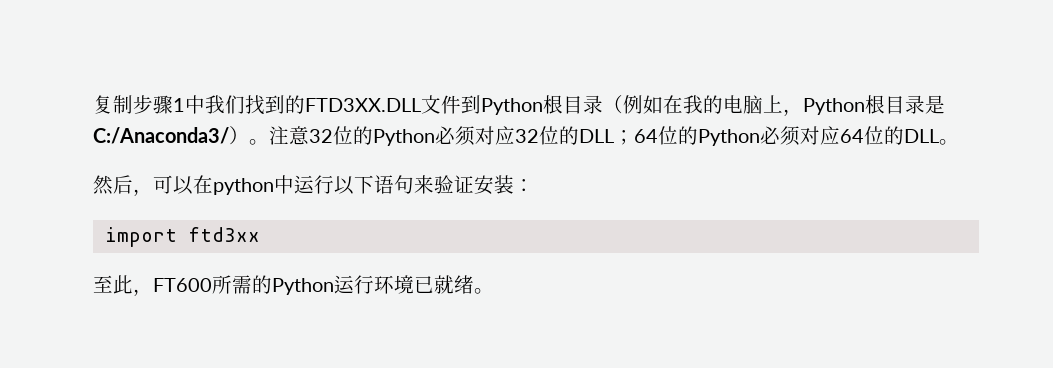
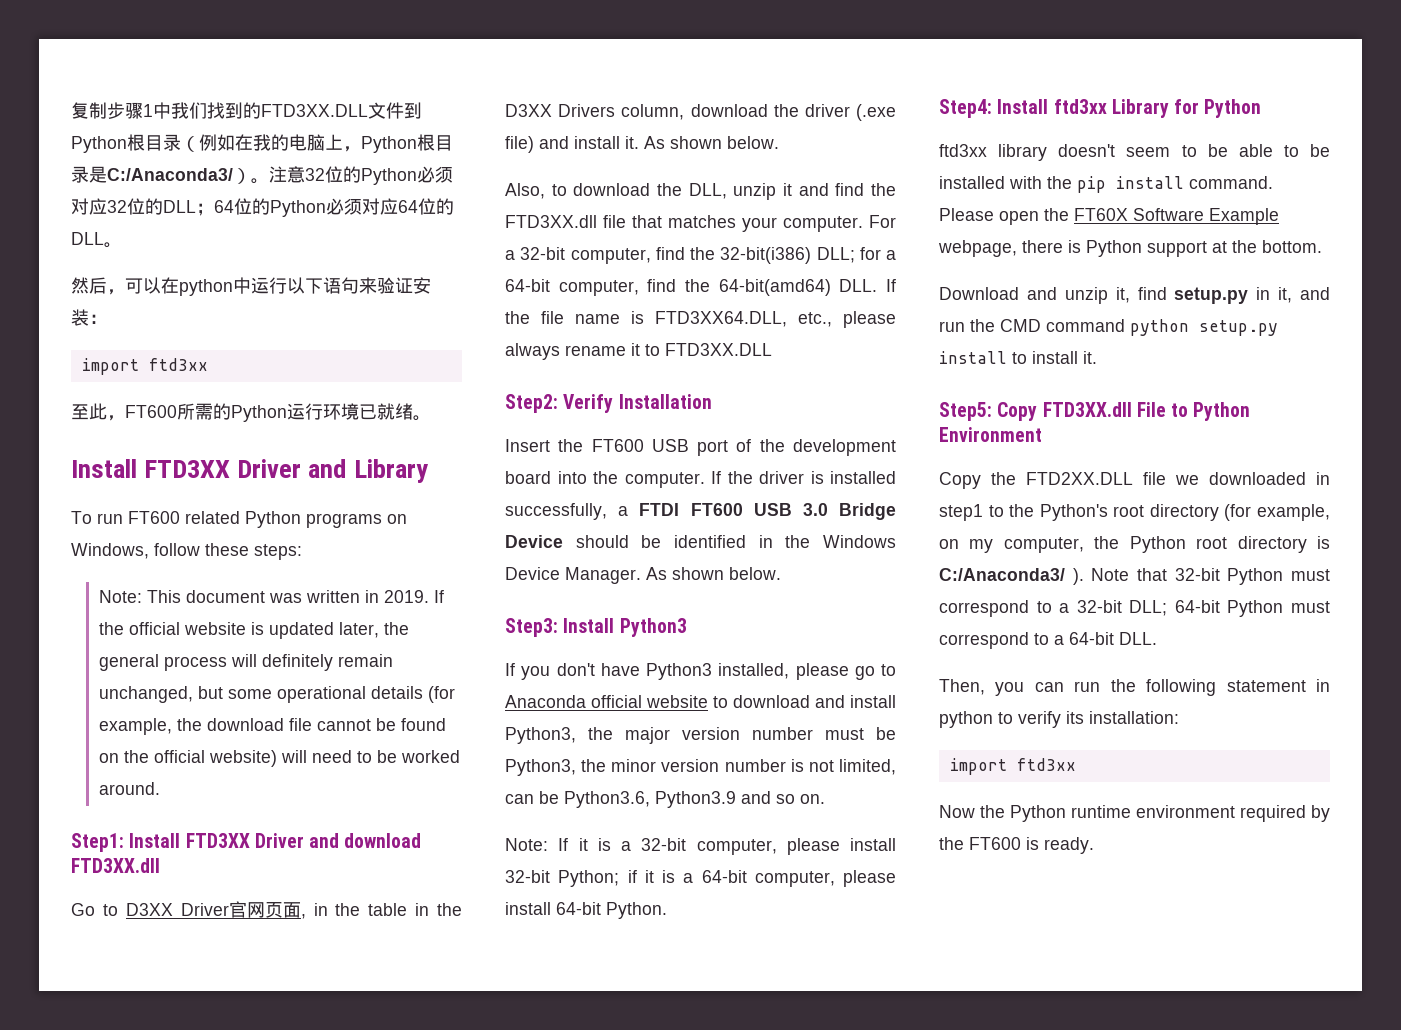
(494, 291) none -> [71,459,428,483] [71,511,407,528] [71,543,302,560] [98,590,444,603] [98,622,409,639] [98,654,393,671] [98,686,455,703] [98,718,446,735] [98,750,460,767] [98,782,160,795] [71,833,422,852] [71,858,160,873] [71,901,462,919] [505,104,896,121] [505,136,779,153] [505,183,896,200] [505,215,896,232] [505,247,896,264] [505,279,896,296] [505,311,896,328] [505,343,772,360] [505,394,712,413] [505,439,896,456] [505,471,896,488] [505,503,896,520] [505,535,896,548] [505,567,781,584] [505,618,687,637] [505,663,896,680] [505,695,896,708] [505,727,896,744] [505,759,896,776] [505,791,825,808] [505,838,896,855] [505,870,896,887] [505,902,667,919] [939,99,1262,118] [939,144,1330,161] [939,176,1273,193] [939,208,1279,225] [938,240,1322,257] [939,287,1330,304] [939,319,1278,336] [939,351,1097,364] [939,402,1251,421] [939,427,1042,442] [939,472,1330,489] [939,504,1330,521] [939,536,1330,553] [939,568,1330,585] [939,600,1330,617] [939,632,1157,649] [939,679,1330,696] [939,711,1179,728] [949,758,1076,775] [939,805,1330,822] [939,837,1094,854] // Install FTD3XX Driver and Library // To run FT600 related Python programs on Windows, follow these steps: // Note: This document was written in 2019. If the official website is updated later, the general process will definitely remain unchanged, but some operational details (for example, the download file cannot be found on the official website) will need to be worked around. // Step1: Install FTD3XX Driver and download FTD3XX.dll // Go to D3XX Driver官网页面, in the table in the D3XX Drivers column, download the driver (.exe file) and install it. As shown below. // Also, to download the DLL, unzip it and find the FTD3XX.dll file that matches your computer. For a 32-bit computer, find the 32-bit(i386) DLL; for a 64-bit computer, find the 64-bit(amd64) DLL. If the file name is FTD3XX64.DLL, etc., please always rename it to FTD3XX.DLL // Step2: Verify Installation // Insert the FT600 USB port of the development board into the computer. If the driver is installed successfully, a FTDI FT600 USB 3.0 Bridge Device should be identified in the Windows Device Manager. As shown below. // Step3: Install Python3 // If you don't have Python3 installed, please go to Anaconda official website to download and install Python3, the major version number must be Python3, the minor version number is not limited, can be Python3.6, Python3.9 and so on. // Note: If it is a 32-bit computer, please install 32-bit Python; if it is a 64-bit computer, please install 64-bit Python. // Step4: Install ftd3xx Library for Python // ftd3xx library doesn't seem to be able to be installed with the pip install command. Please open the FT60X Software Example webpage, there is Python support at the bottom. // Download and unzip it, find setup.py in it, and run the CMD command python setup.py install to install it. // Step5: Copy FTD3XX.dll File to Python Environment // Copy the FTD2XX.DLL file we downloaded in step1 to the Python's root directory (for example, on my computer, the Python root directory is C:/Anaconda3/ ). Note that 32-bit Python must correspond to a 32-bit DLL; 64-bit Python must correspond to a 64-bit DLL. // Then, you can run the following statement in python to verify its installation: // import ftd3xx // Now the Python runtime environment required by the FT600 is ready.

